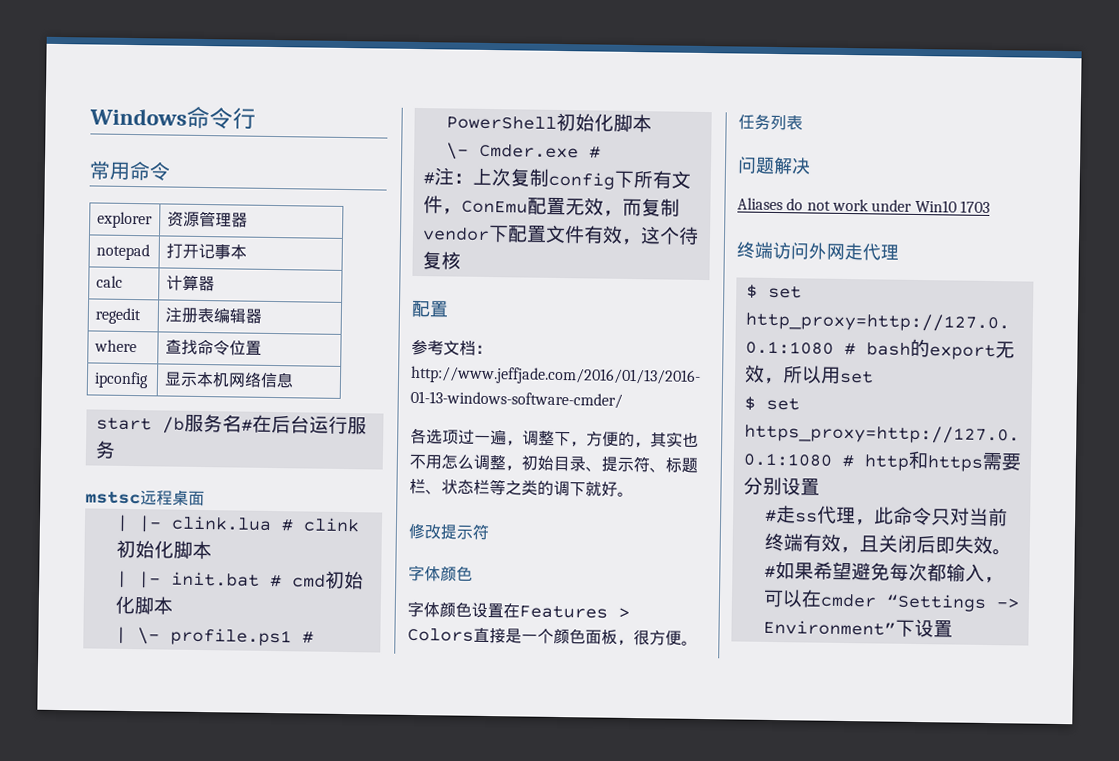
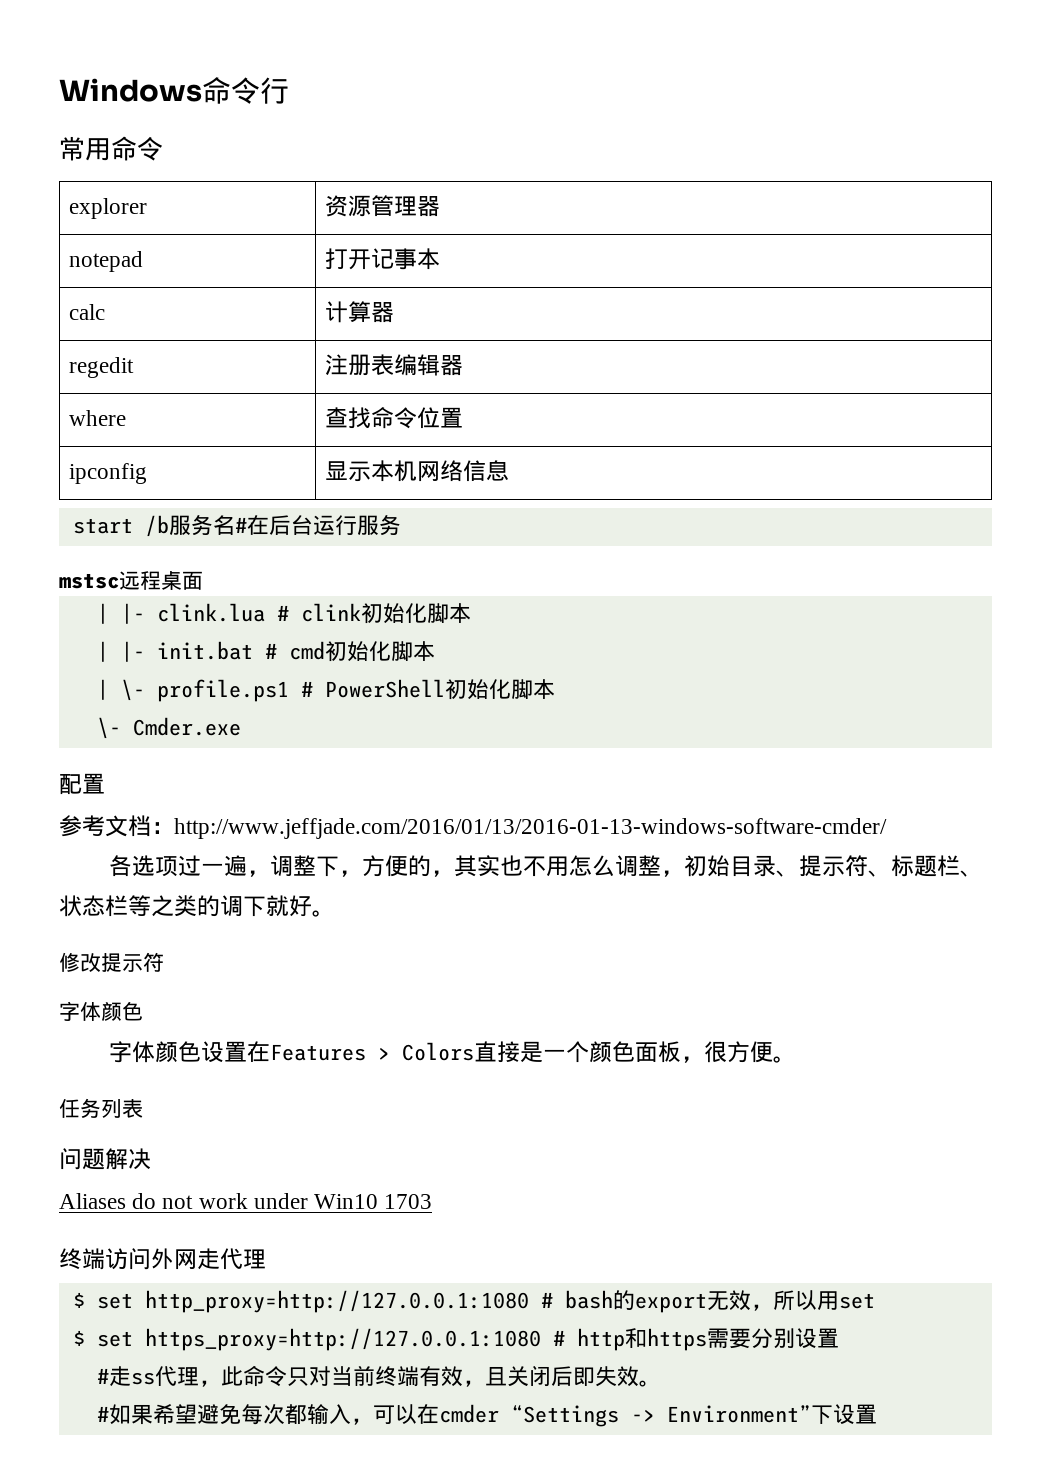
[588,146,601,159] [422,167,691,190] [422,195,680,217] [421,224,699,246] [421,251,461,270] # // #注：上次复制config下所有文件，ConEmu配置无效，而复制vendor下配置文件有效，这个待复核 -> (241, 726) none

